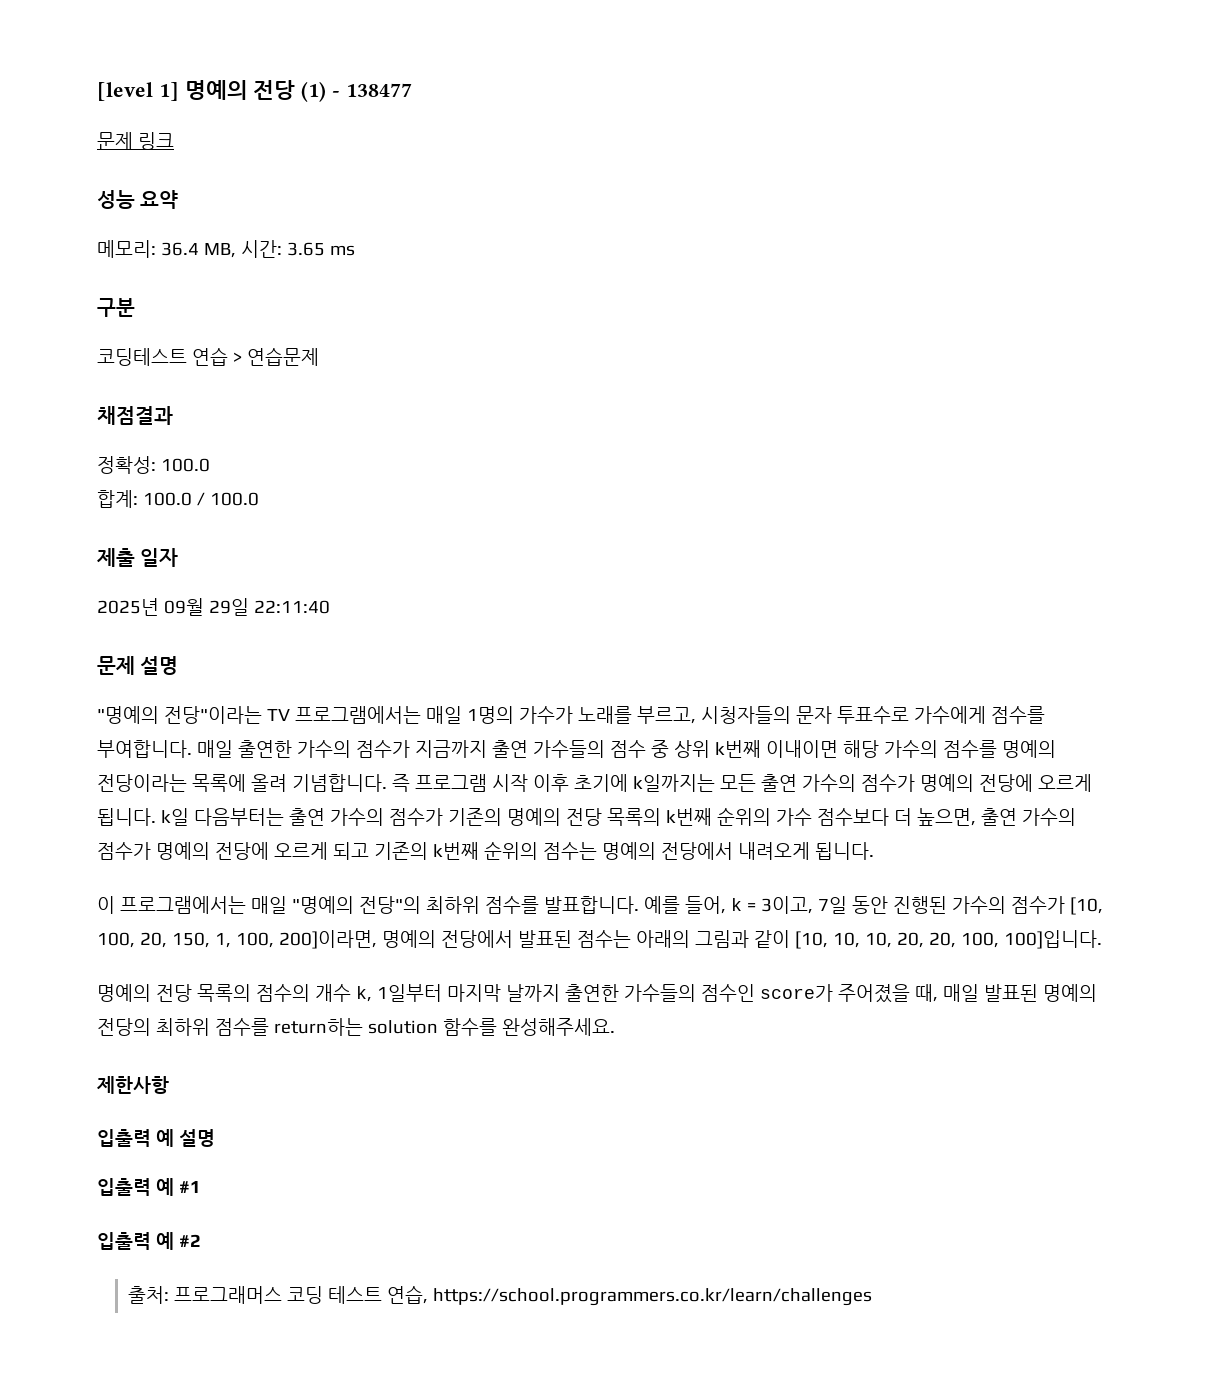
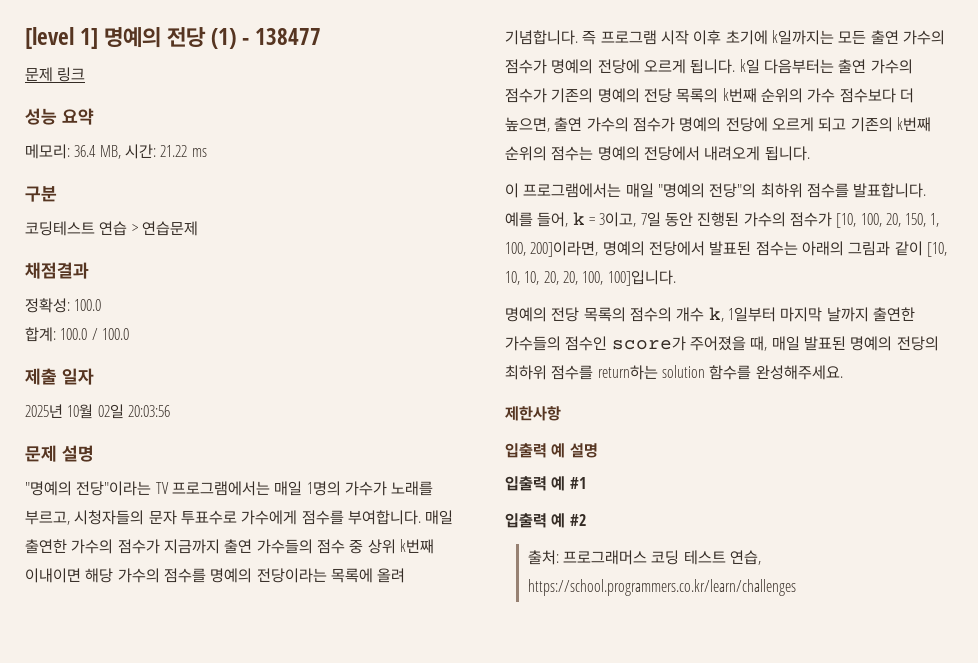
[286,242,325,256] 3.65 -> [160,145,188,157] 21.22
[163,598,330,616] 09월 29일 22:11:40 -> [67,404,170,419] 10월 02일 20:03:56

